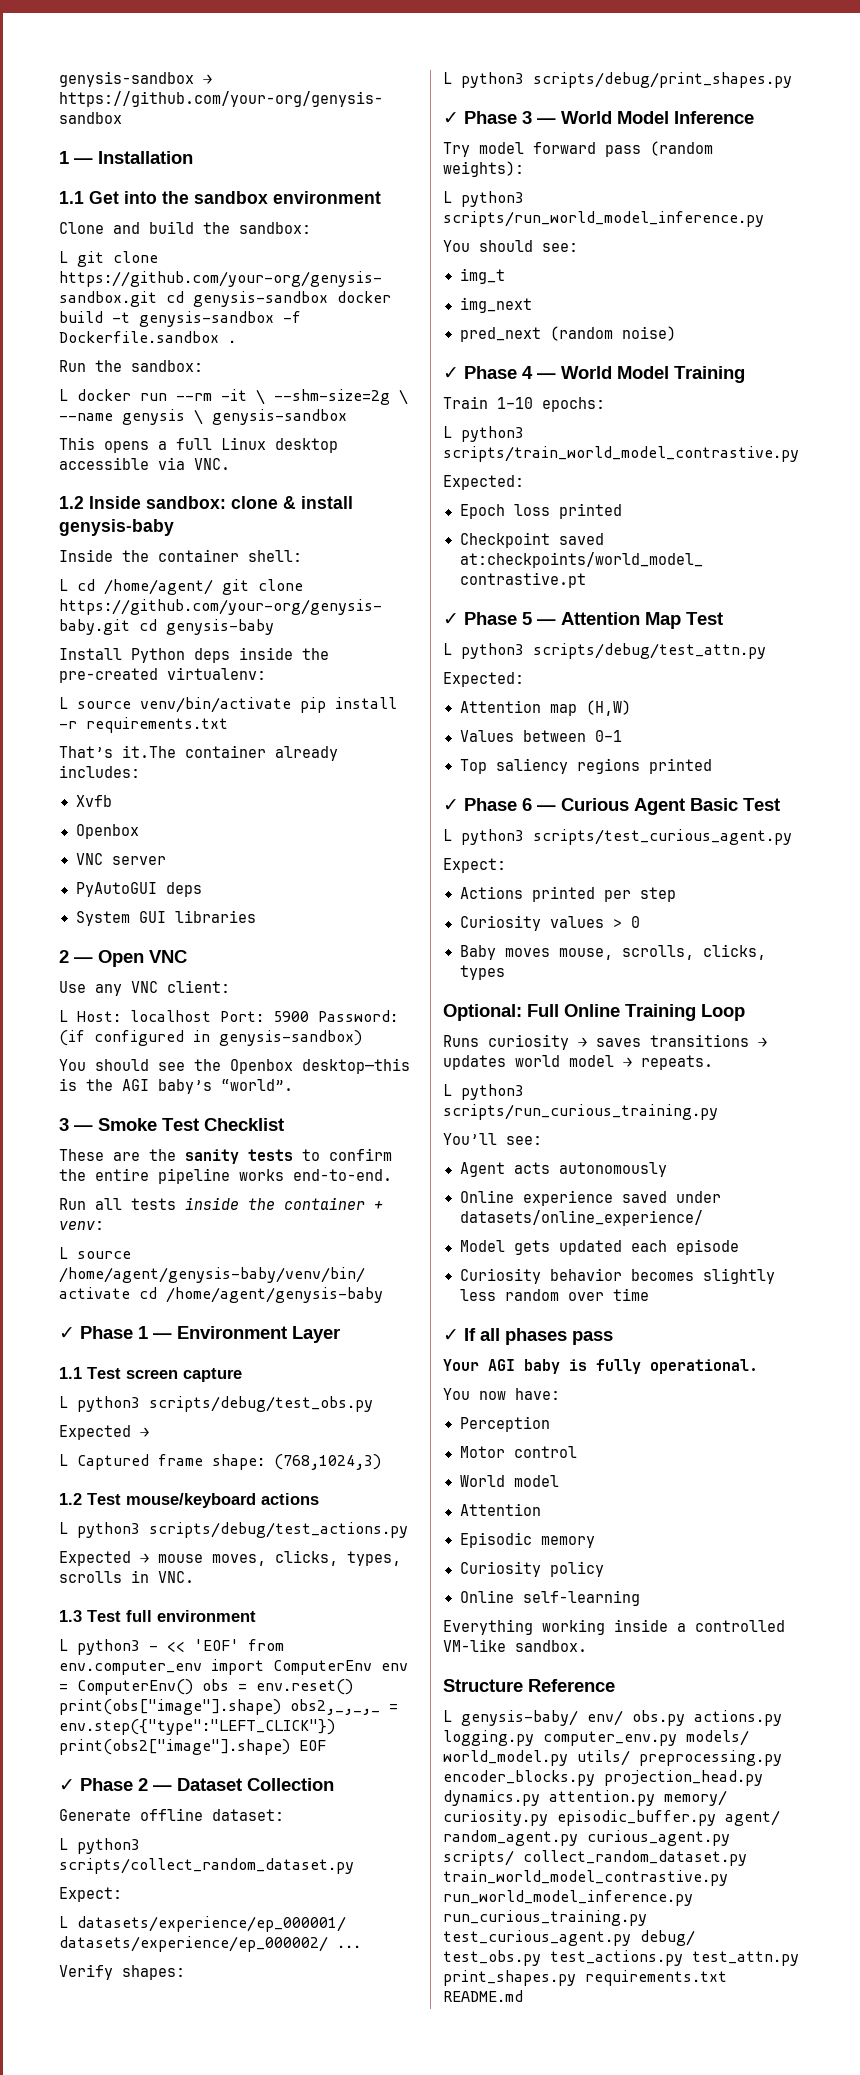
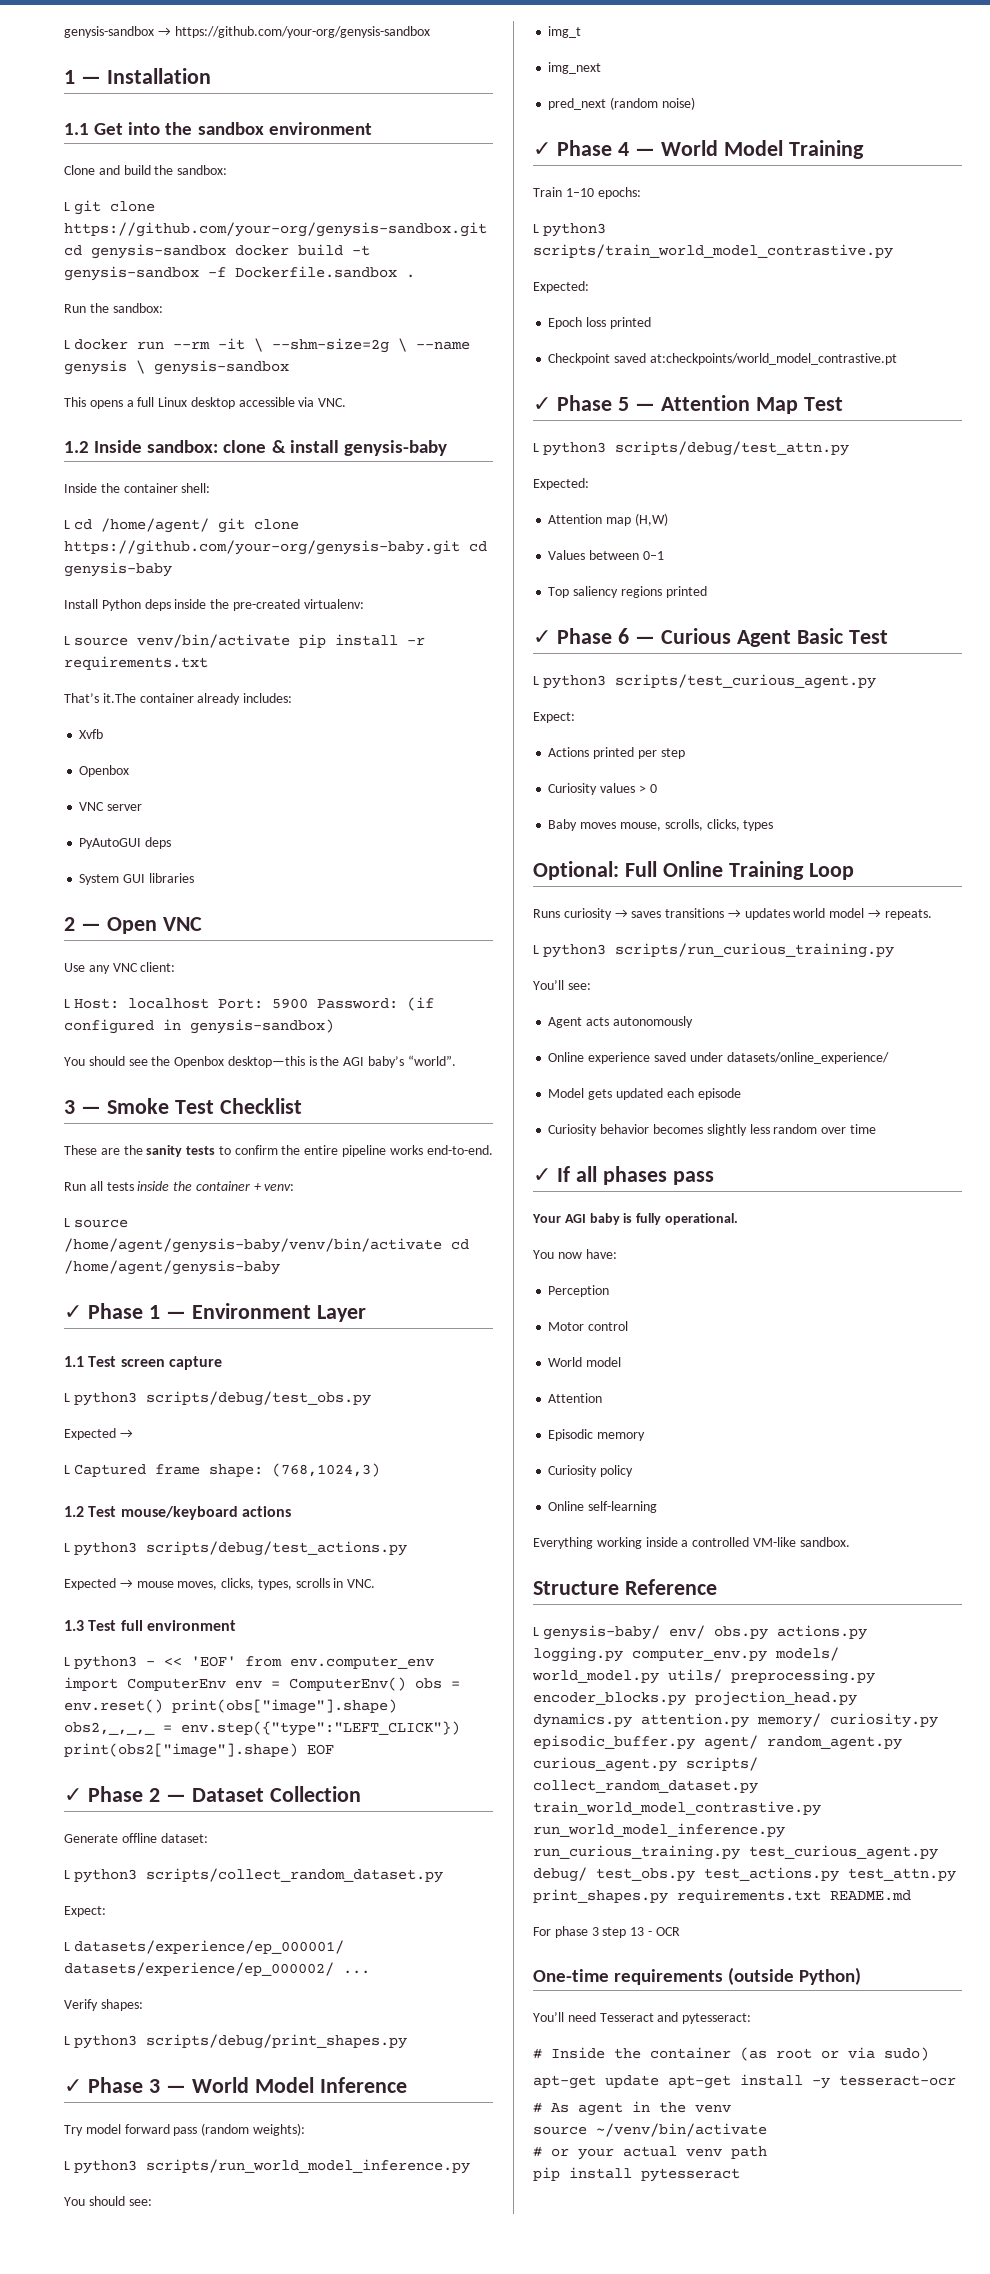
(523, 1996) none -> [533,1926,680,1938] [533,1967,862,1985] [533,2012,752,2024] [533,2047,929,2061] [533,2074,956,2089] [533,2101,731,2116] [533,2123,767,2137] [533,2146,767,2160] [533,2167,740,2182] // For phase 3 step 13 - OCR // One-time requirements (outside Python) // You’ll need Tesseract and pytesseract: // # Inside the container (as root or via sudo) // apt-get update apt-get install -y tesseract-ocr // # As agent in the venv // source ~/venv/bin/activate // # or your actual venv path // pip install pytesseract

